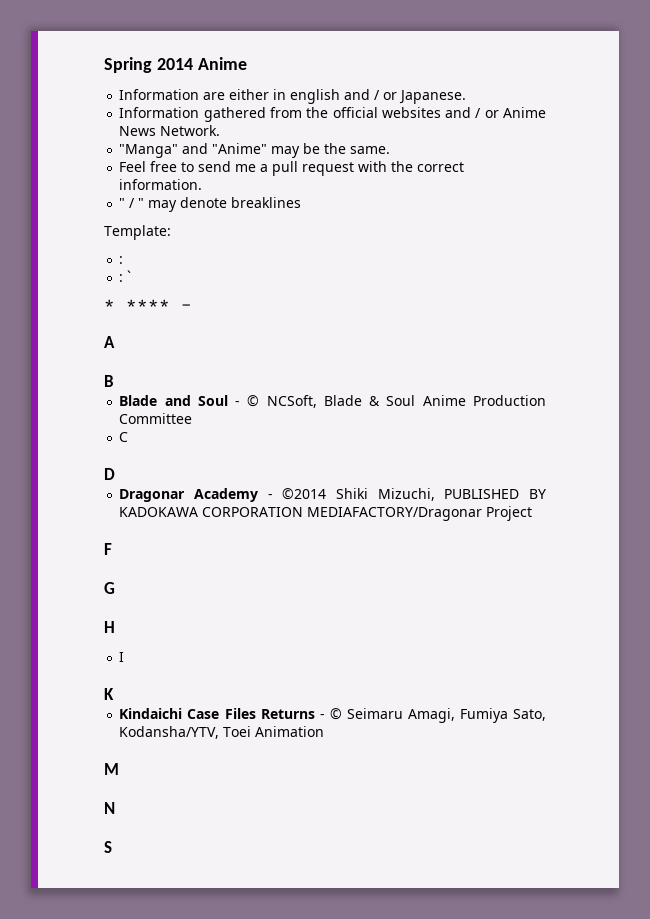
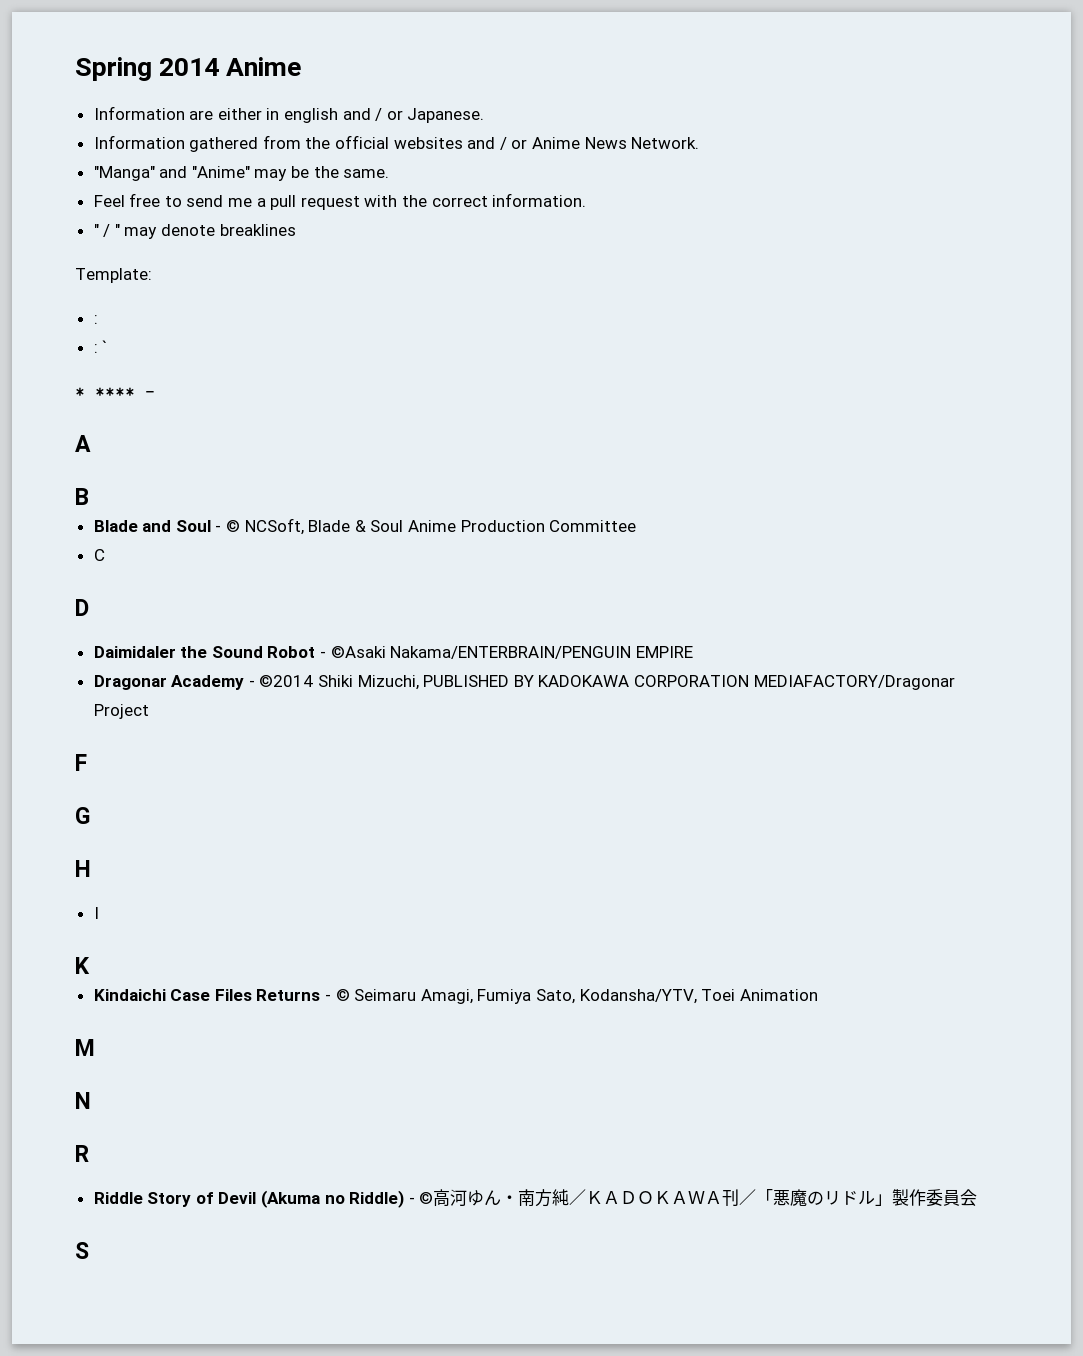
(115, 474) none -> [93,645,693,659] // Daimidaler the Sound Robot - ©Asaki Nakama/ENTERBRAIN/PENGUIN EMPIRE
(115, 808) none -> [75,1145,89,1162] [93,1189,978,1208] // R // Riddle Story of Devil (Akuma no Riddle) - ©高河ゆん・南方純／ＫＡＤＯＫＡＷＡ刊／「悪魔のリドル」製作委員会

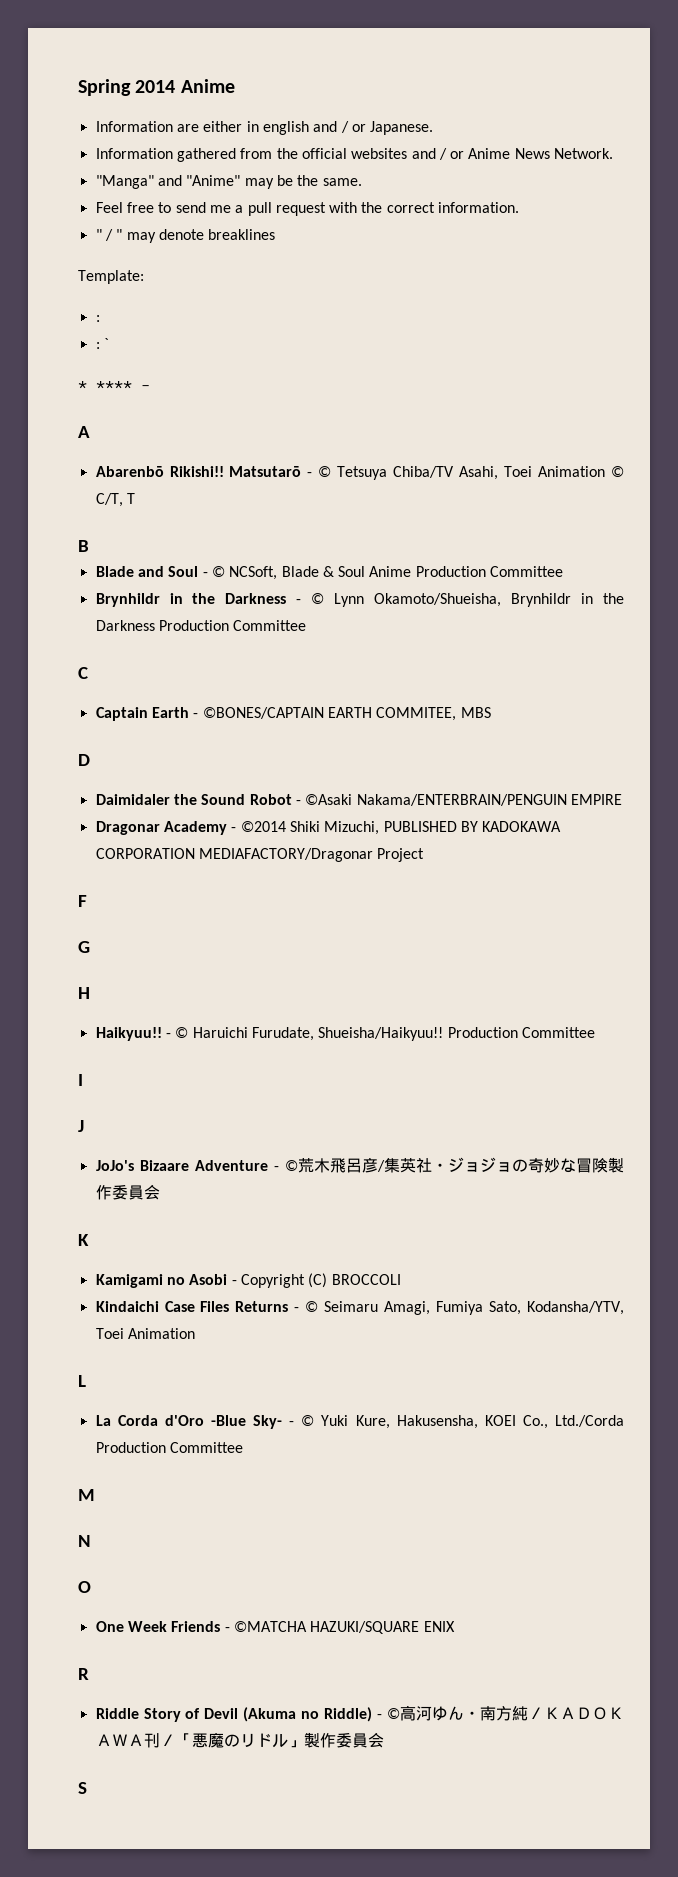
(91, 443) none -> [95,466,624,480] [95,493,135,507] // Abarenbō Rikishi!! Matsutarō - © Tetsuya Chiba/TV Asahi, Toei Animation © C/T, T
[93,549,105,561] C -> [95,593,624,607] [95,620,307,631] [78,667,88,679] [95,707,491,721] Brynhildr in the Darkness - © Lynn Okamoto/Shueisha, Brynhildr in the Darkness Production Committee // C // Captain Earth - ©BONES/CAPTAIN EARTH COMMITEE, MBS
[93,907,99,919] [75,957,90,974] I // K -> [95,1027,595,1041] [78,1074,83,1086] [78,1120,84,1132] [95,1157,624,1173] [95,1184,160,1200] [78,1234,89,1246] [95,1273,401,1288] Haikyuu!! - © Haruichi Furudate, Shueisha/Haikyuu!! Production Committee // I // J // JoJo's Bizaare Adventure - ©荒木飛呂彦/集英社・ジョジョの奇妙な冒険製作委員会 // K // Kamigami no Asobi - Copyright (C) BROCCOLI
[75,1039,95,1056] [75,1092,91,1109] M // N -> [78,1375,86,1387] [95,1415,625,1429] [95,1442,243,1453] [78,1489,95,1501] [78,1535,91,1547] [78,1581,91,1593] [95,1621,455,1634] L // La Corda d'Oro -Blue Sky- - © Yuki Kure, Hakusensha, KOEI Co., Ltd./Corda Production Committee // M // N // O // One Week Friends - ©MATCHA HAZUKI/SQUARE ENIX

